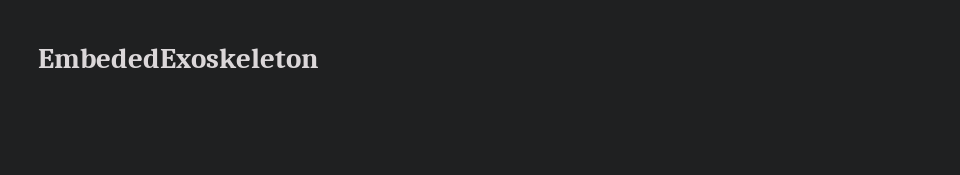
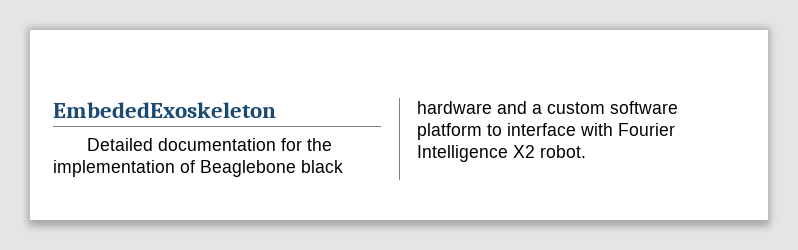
(319, 58) none -> [87,138,333,151] [53,160,343,177] [417,101,678,114] [417,123,675,140] [417,145,586,162] // Detailed documentation for the implementation of Beaglebone black hardware and a custom software platform to interface with Fourier Intelligence X2 robot.

